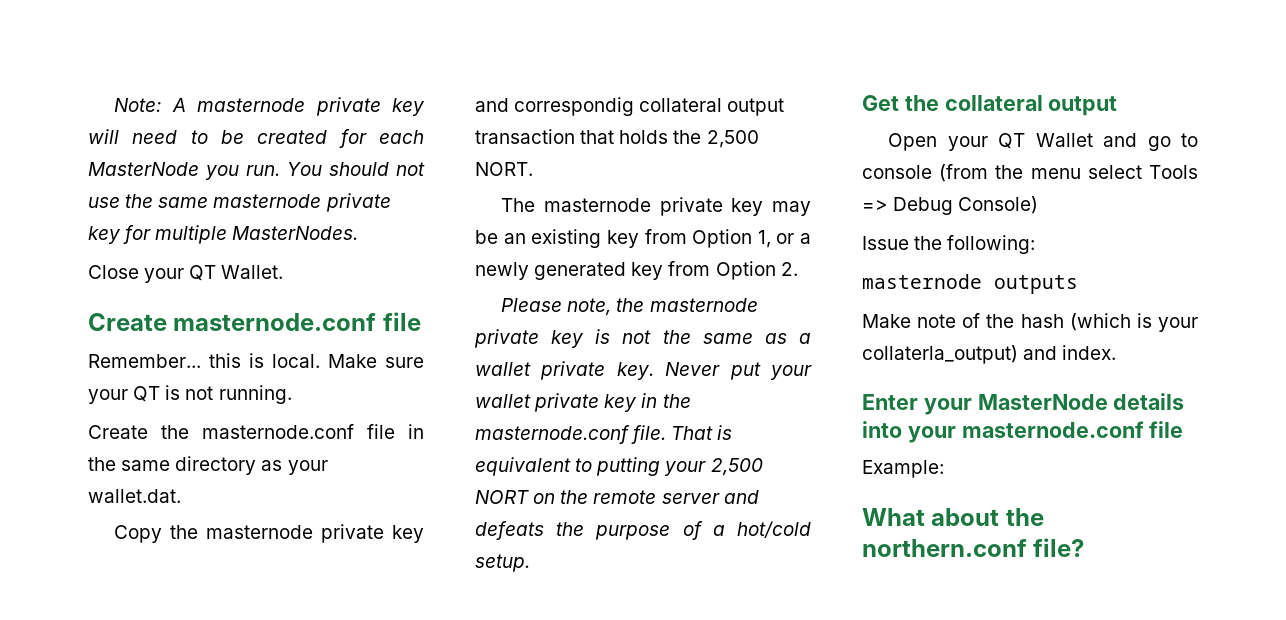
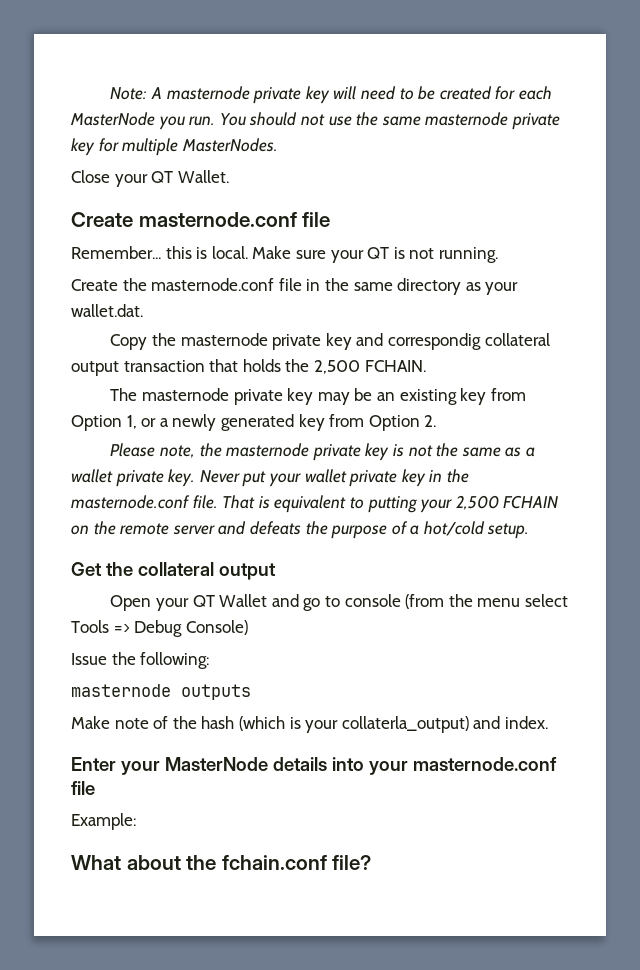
[475,162,533,176] NORT. -> [364,360,426,372] FCHAIN.
[475,490,529,504] NORT -> [503,495,559,509] FCHAIN
[862,539,1027,557] northern.conf -> [221,855,327,870] fchain.conf

